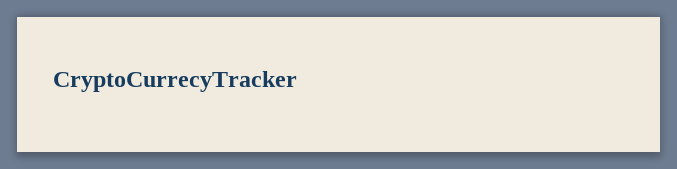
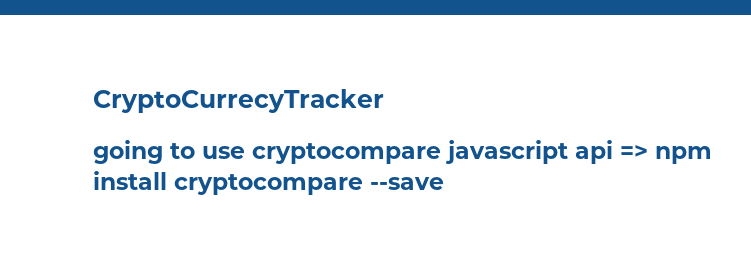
(297, 81) none -> [93,140,712,164] [93,171,444,195] // going to use cryptocompare javascript api => npm install cryptocompare --save

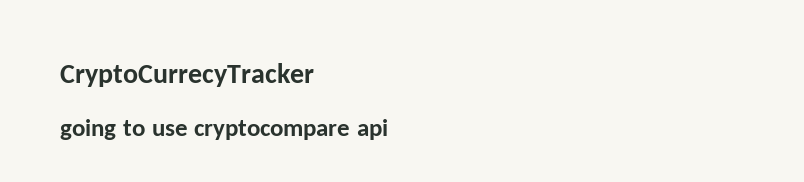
[445,140,712,164] [93,171,444,195] javascript api => npm install cryptocompare --save -> [357,119,388,140] api

